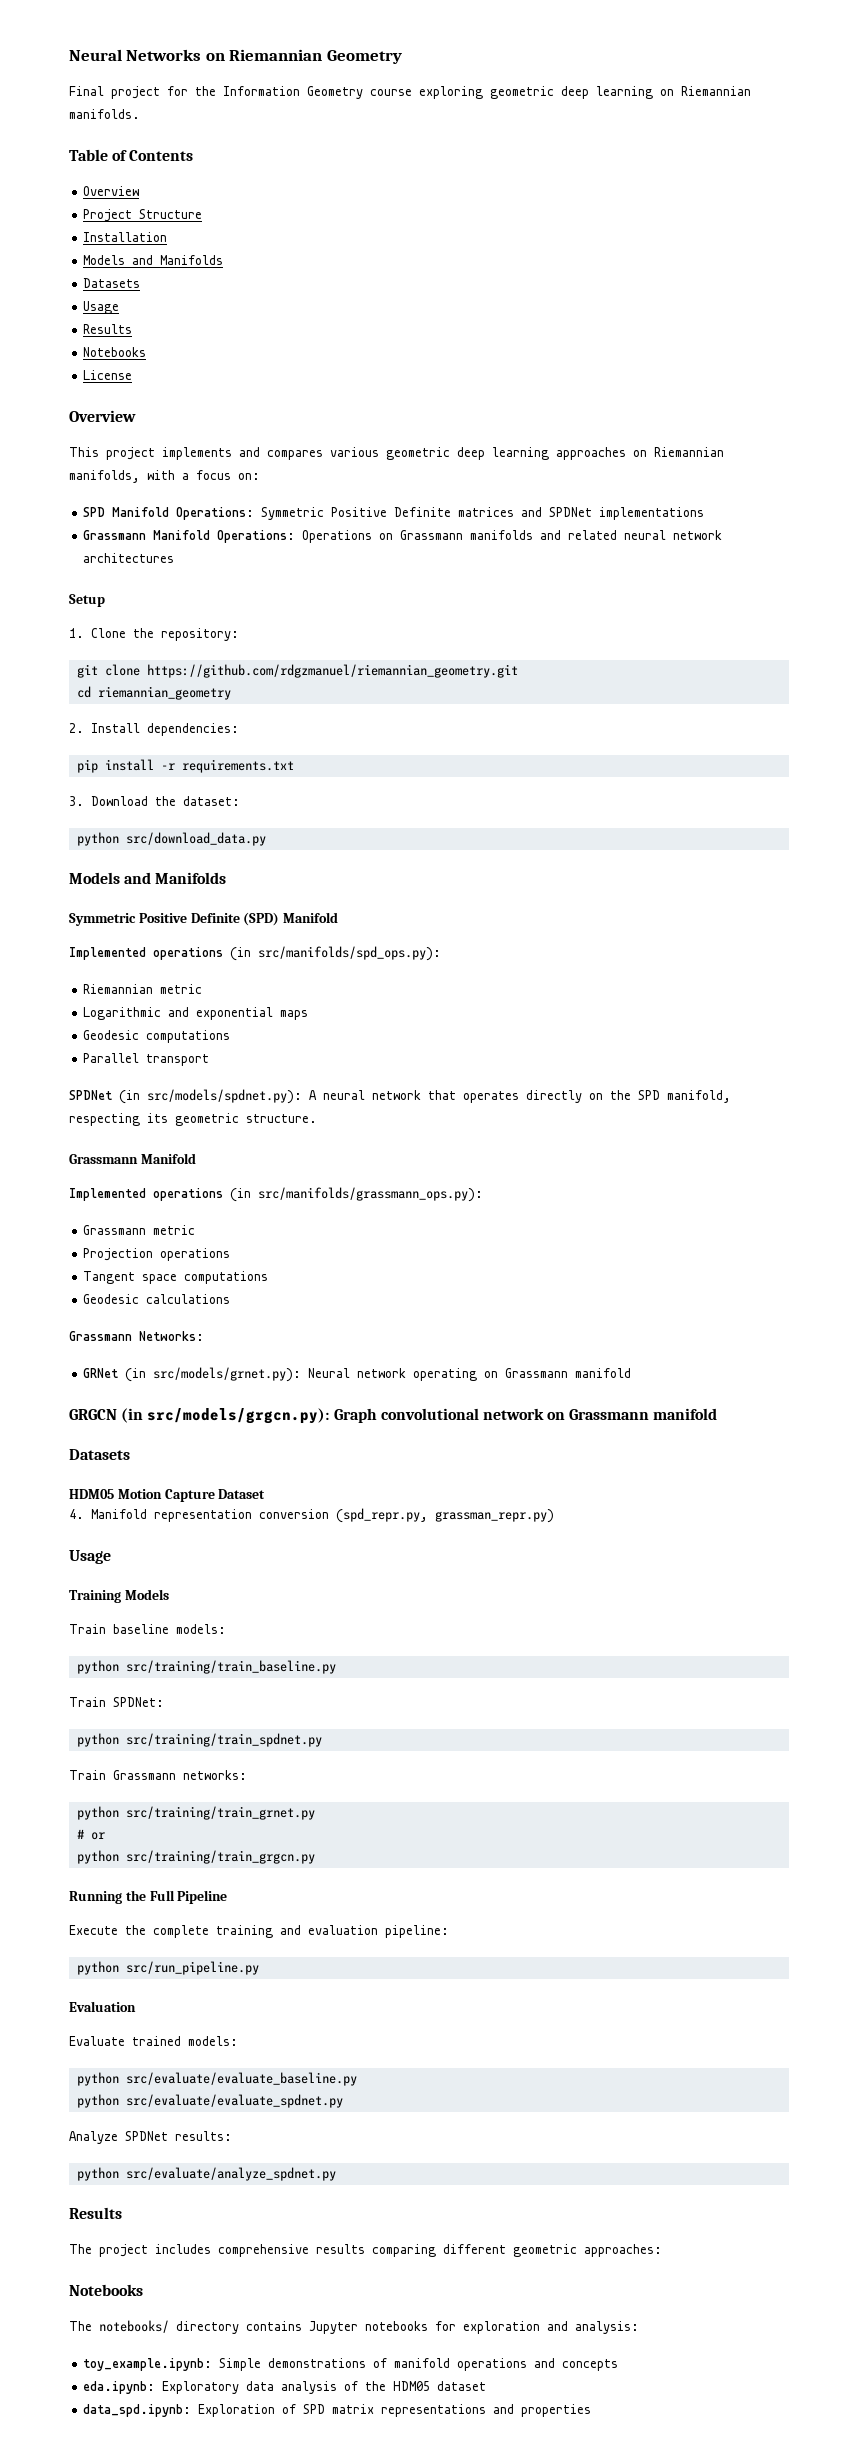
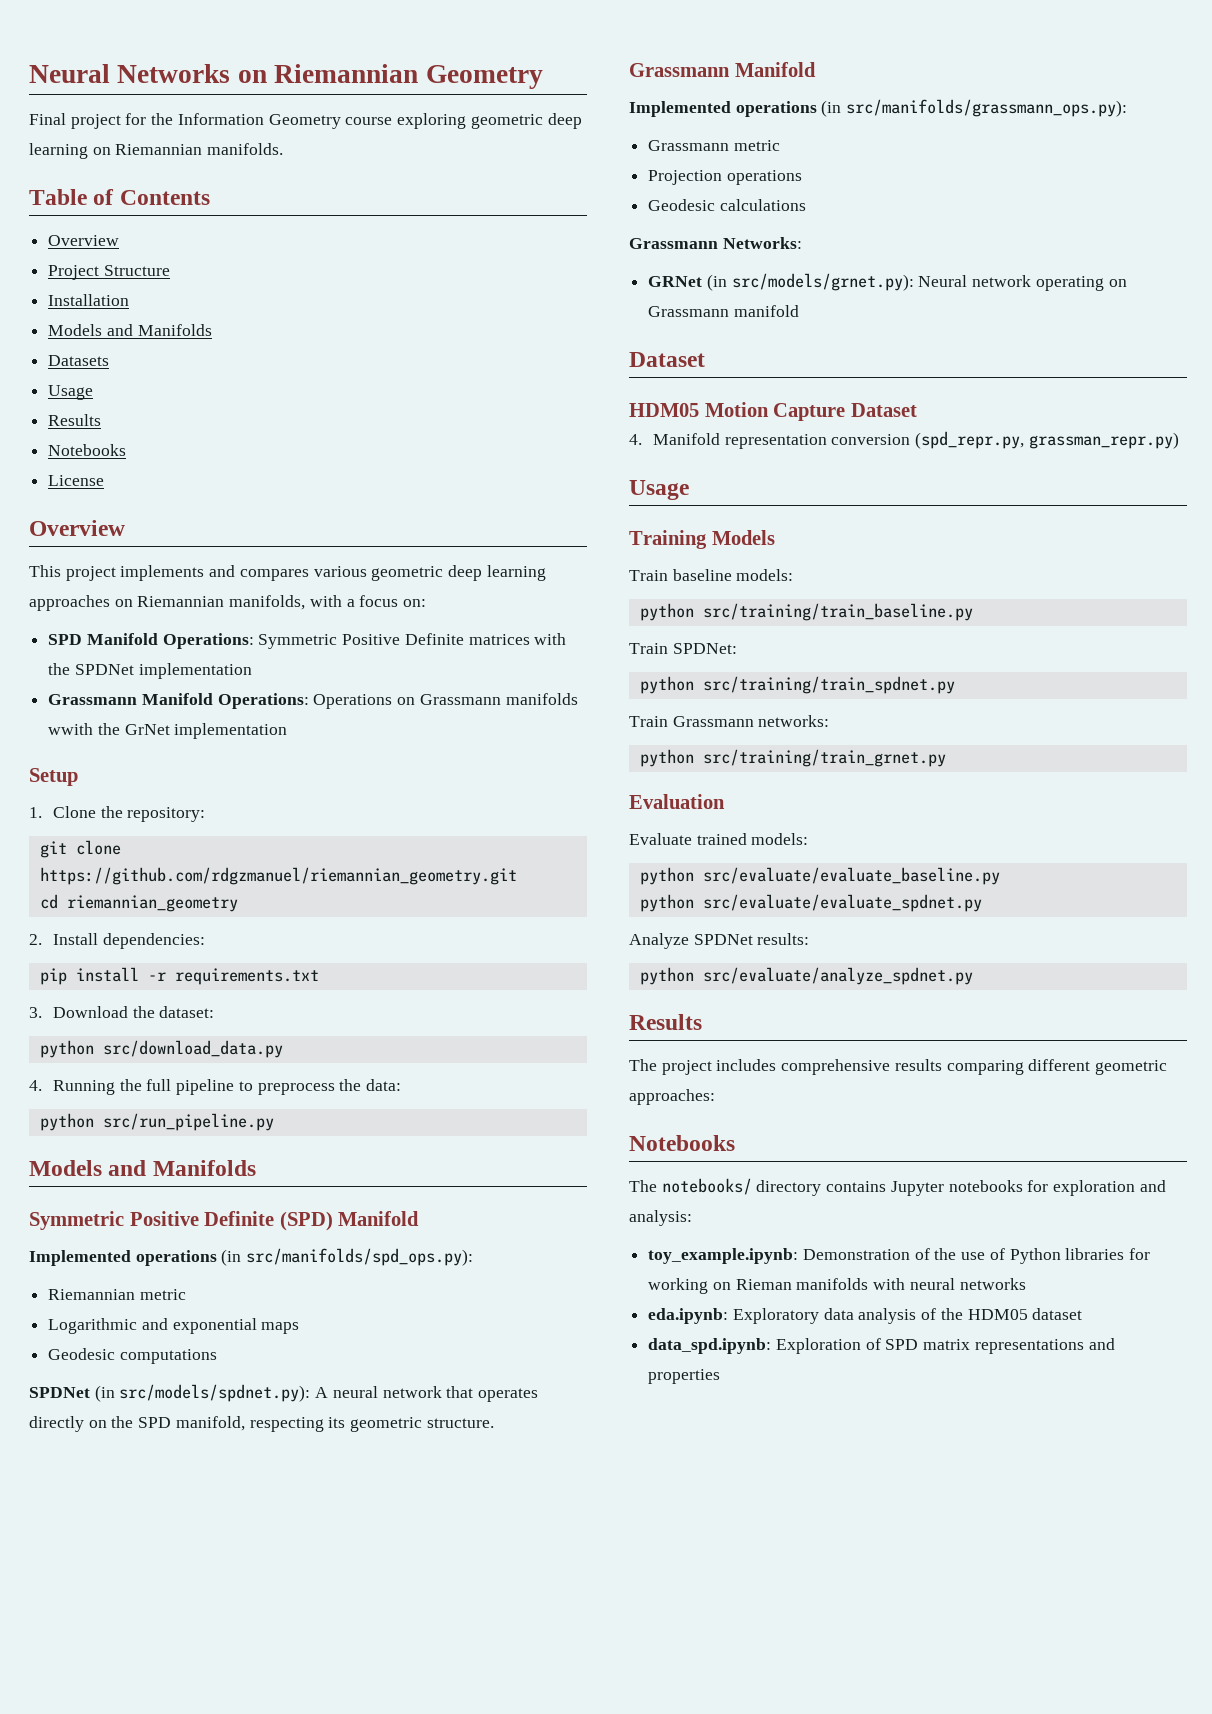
[521,507,705,520] and SPDNet implementations -> [534,633,567,645] [48,663,252,679] with the SPDNet implementation
[540,530,723,540] [83,553,175,563] and related neural network architectures -> [48,723,288,739] wwith the GrNet implementation
(266, 839) none -> [29,1079,401,1095] [39,1113,274,1131] // 4. Running the full pipeline to preprocess the data: // python src/run_pipeline.py
[83,1053,210,1066] // Parallel transport -> (217, 1356) none
[83,1271,269,1284] // Tangent space computations -> (802, 177) none
[69,1408,718,1424] [69,1449,130,1460] GRGCN (in src/models/grgcn.py): Graph convolutional network on Grassmann manifold // Datasets -> [629,352,705,367] Dataset
[76,1829,105,1840] [76,1850,315,1864] [69,1890,228,1904] [69,1925,449,1938] [76,1961,259,1975] // # or // python src/training/train_grgcn.py // Running the Full Pipeline // Execute the complete training and evaluation pipeline: // python src/run_pipeline.py -> (946, 758) none
[219,2358,619,2371] Simple demonstrations of manifold operations and concepts -> [802,1248,1151,1264] [648,1278,1026,1294] Demonstration of the use of Python libraries for working on Rieman manifolds with neural networks

